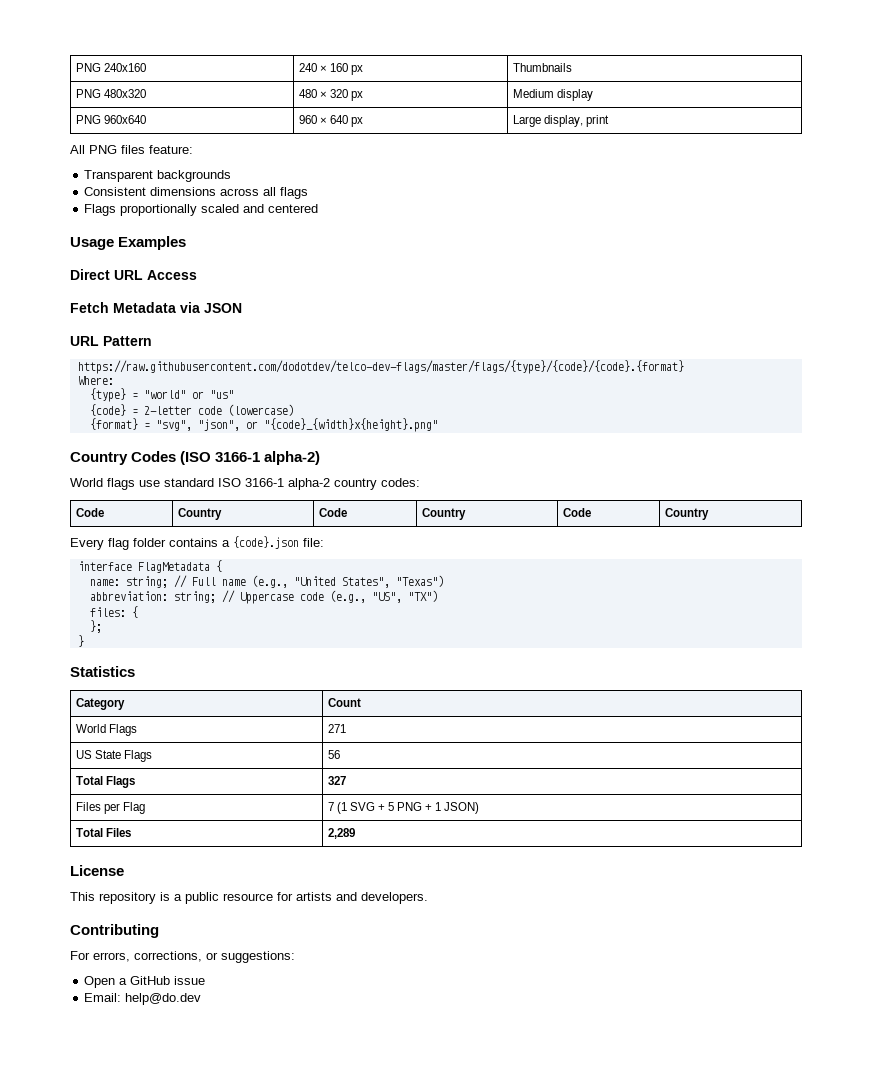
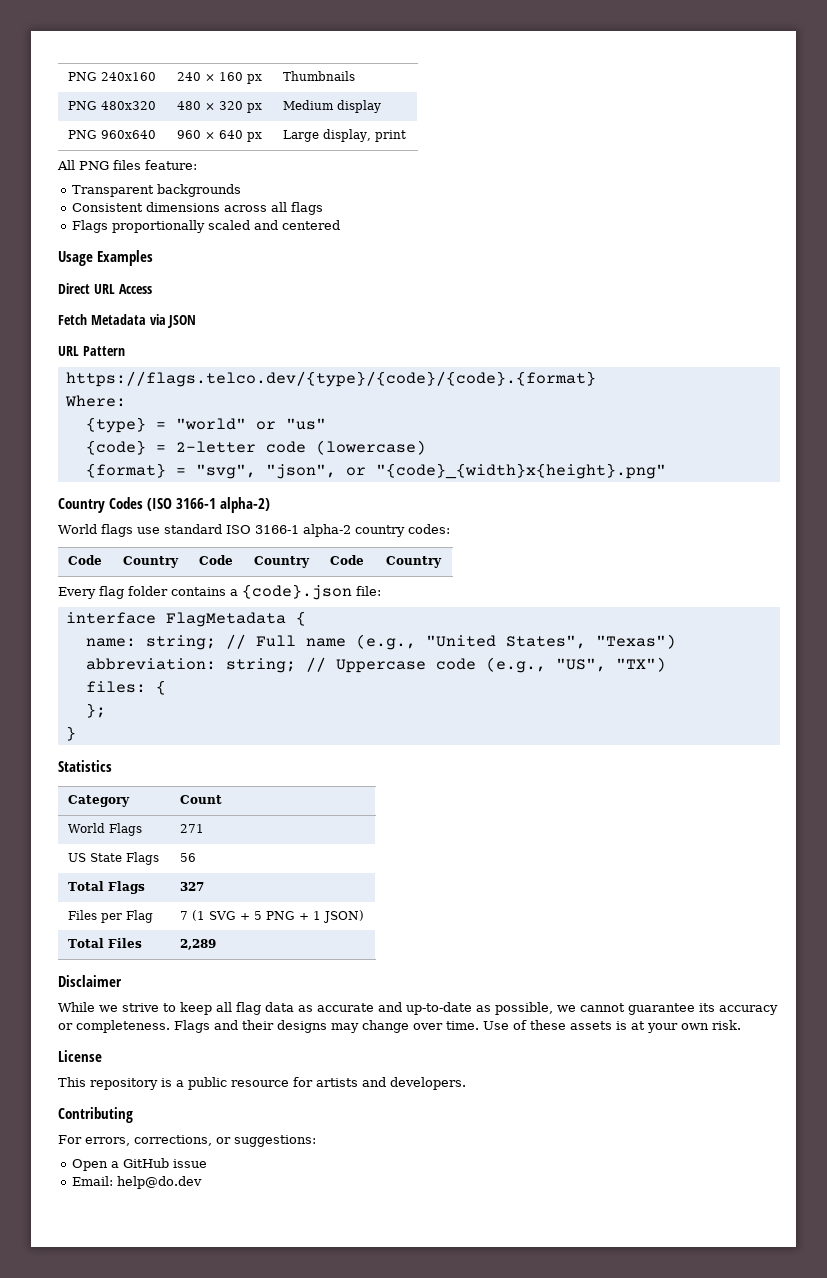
[77,360,684,374] https://raw.githubusercontent.com/dodotdev/telco-dev-flags/master/flags/{type}/{code}/{code}.{format} -> [65,371,596,387] https://flags.telco.dev/{type}/{code}/{code}.{format}
(355, 833) none -> [58,975,122,987] [58,1002,778,1015] [58,1020,741,1033] // Disclaimer // While we strive to keep all flag data as accurate and up-to-date as possible, we cannot guarantee its accuracy or completeness. Flags and their designs may change over time. Use of these assets is at your own risk.

